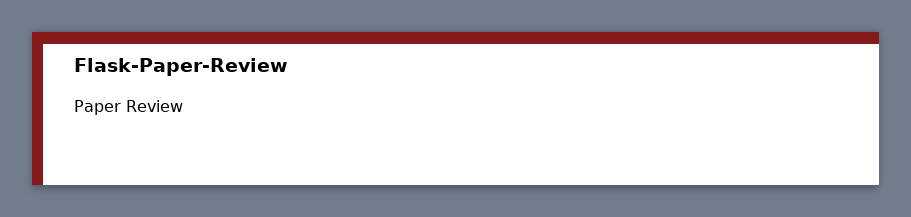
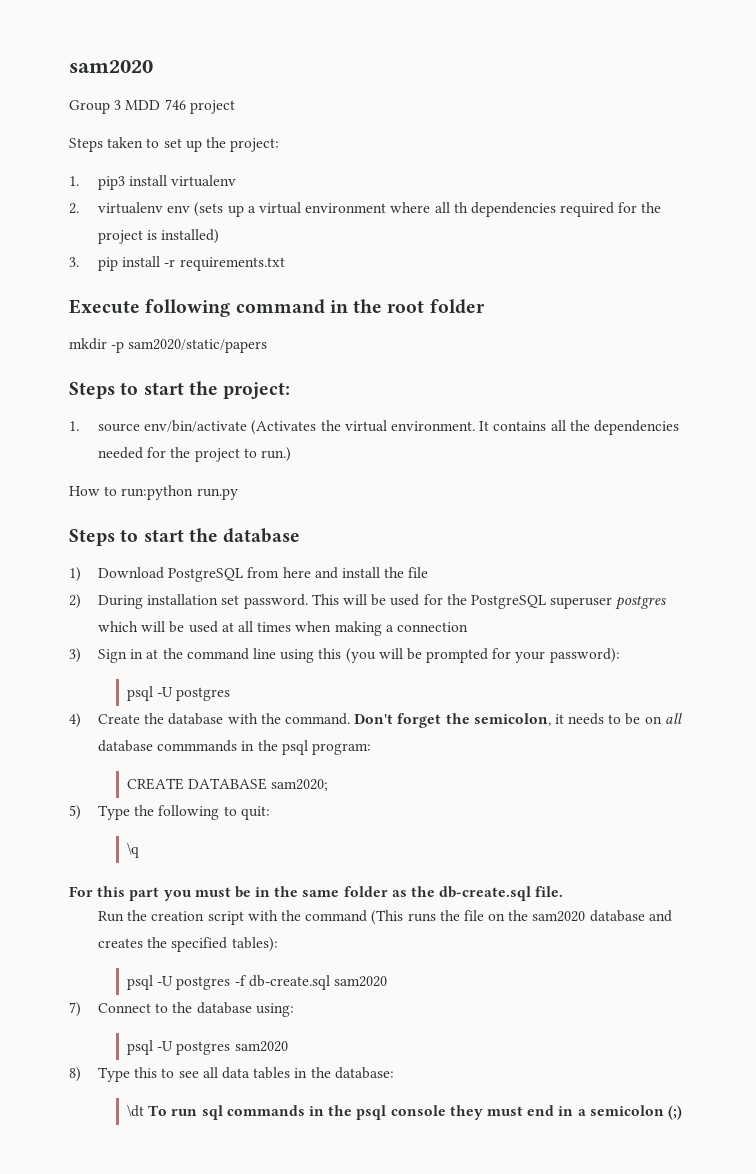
[74,58,288,76] [74,100,183,115] Flask-Paper-Review // Paper Review -> [69,60,153,73] [69,99,235,114] [69,137,280,152] [69,175,237,190] [69,202,662,217] [98,229,220,244] [69,256,285,271] [69,299,485,317] [69,338,268,353] [69,381,291,399] [69,420,679,435] [98,447,291,462] [69,485,238,500] [69,528,301,546] [69,567,429,582] [69,594,667,610] [98,621,468,636] [69,648,620,663] [127,686,231,701] [69,713,682,728] [98,740,371,755] [127,778,329,791] [69,805,270,820] [127,842,140,858] [69,886,564,901] [98,910,672,925] [98,937,278,952] [127,975,388,990] [69,1002,294,1017] [127,1040,288,1055] [69,1067,394,1082] [127,1104,682,1120] sam2020 // Group 3 MDD 746 project // Steps taken to set up the project: // 1. pip3 install virtualenv // 2. virtualenv env (sets up a virtual environment where all th dependencies required for the project is installed) // 3. pip install -r requirements.txt // Execute following command in the root folder // mkdir -p sam2020/static/papers // Steps to start the project: // 1. source env/bin/activate (Activates the virtual environment. It contains all the dependencies needed for the project to run.) // How to run:python run.py // Steps to start the database // 1) Download PostgreSQL from here and install the file // 2) During installation set password. This will be used for the PostgreSQL superuser postgres which will be used at all times when making a connection // 3) Sign in at the command line using this (you will be prompted for your password): // psql -U postgres // 4) Create the database with the command. Don't forget the semicolon, it needs to be on all database commmands in the psql program: // CREATE DATABASE sam2020; // 5) Type the following to quit: // \q // For this part you must be in the same folder as the db-create.sql file. // Run the creation script with the command (This runs the file on the sam2020 database and creates the specified tables): // psql -U postgres -f db-create.sql sam2020 // 7) Connect to the database using: // psql -U postgres sam2020 // 8) Type this to see all data tables in the database: // \dt To run sql commands in the psql console they must end in a semicolon (;)

